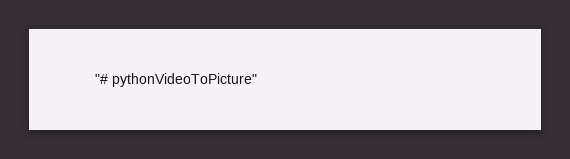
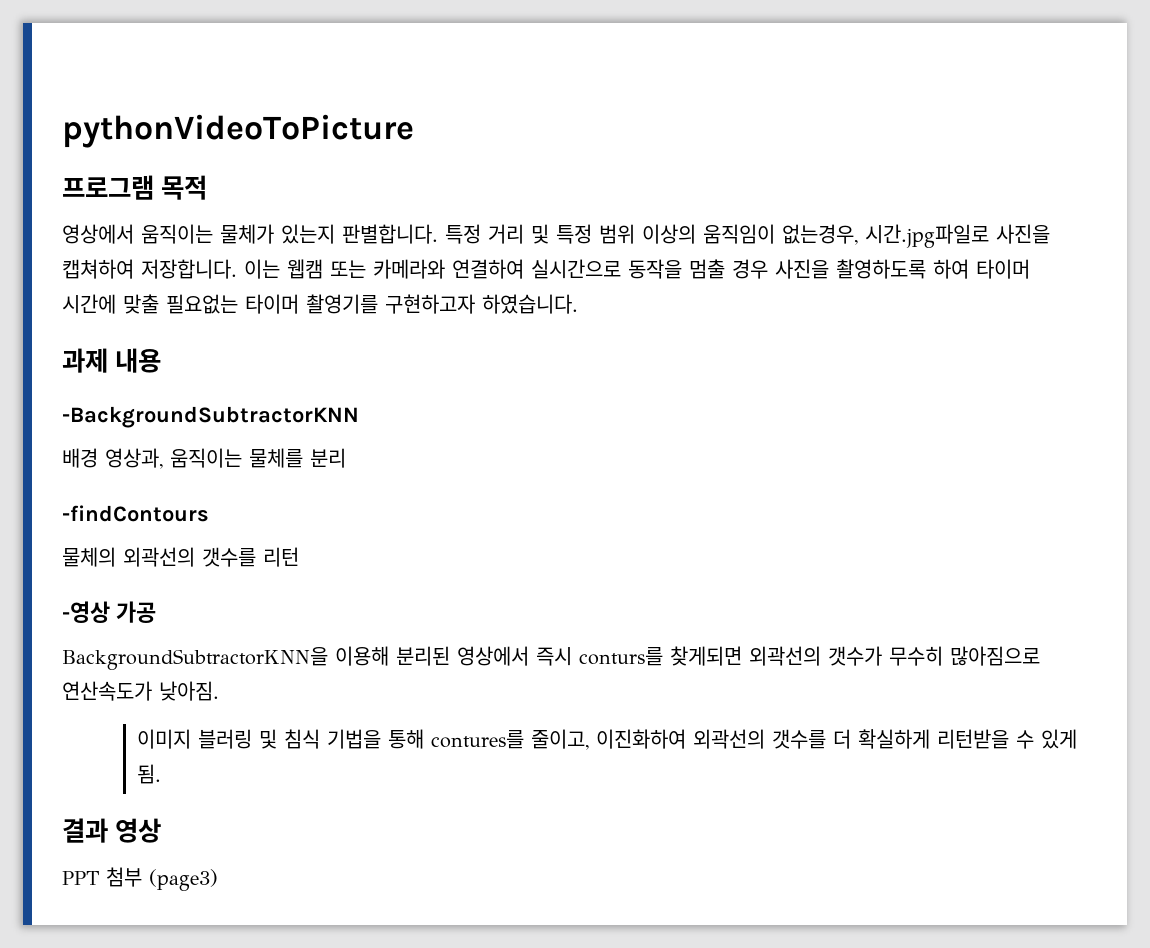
[95,73,257,87] "# pythonVideoToPicture" -> [62,114,414,148] [62,175,207,200] [62,224,1050,248] [62,259,1030,279] [62,294,578,314] [62,348,161,373] [62,406,359,428] [62,448,346,469] [62,505,209,522] [62,547,299,567] [62,601,156,623] [62,646,1040,670] [62,681,219,701] [137,729,1078,750] [137,764,162,784] [62,818,161,843] [62,867,218,891] pythonVideoToPicture // 프로그램 목적 // 영상에서 움직이는 물체가 있는지 판별합니다. 특정 거리 및 특정 범위 이상의 움직임이 없는경우, 시간.jpg파일로 사진을 캡쳐하여 저장합니다. 이는 웹캠 또는 카메라와 연결하여 실시간으로 동작을 멈출 경우 사진을 촬영하도록 하여 타이머 시간에 맞출 필요없는 타이머 촬영기를 구현하고자 하였습니다. // 과제 내용 // -BackgroundSubtractorKNN // 배경 영상과, 움직이는 물체를 분리 // -findContours // 물체의 외곽선의 갯수를 리턴 // -영상 가공 // BackgroundSubtractorKNN을 이용해 분리된 영상에서 즉시 conturs를 찾게되면 외곽선의 갯수가 무수히 많아짐으로 연산속도가 낮아짐. // 이미지 블러링 및 침식 기법을 통해 contures를 줄이고, 이진화하여 외곽선의 갯수를 더 확실하게 리턴받을 수 있게 됨. // 결과 영상 // PPT 첨부 (page3)

